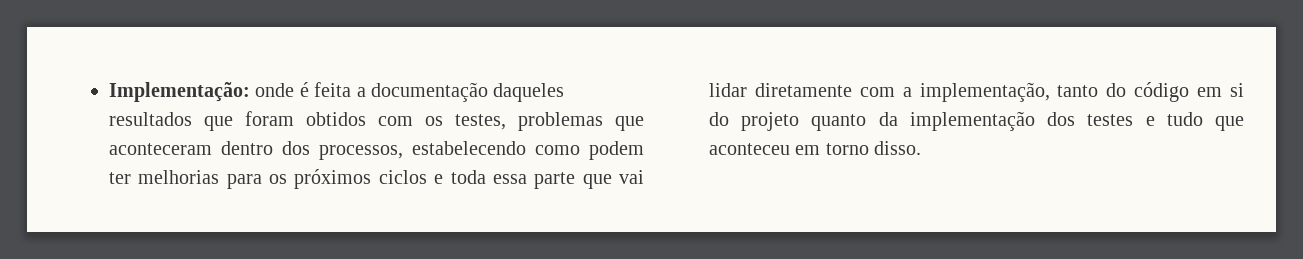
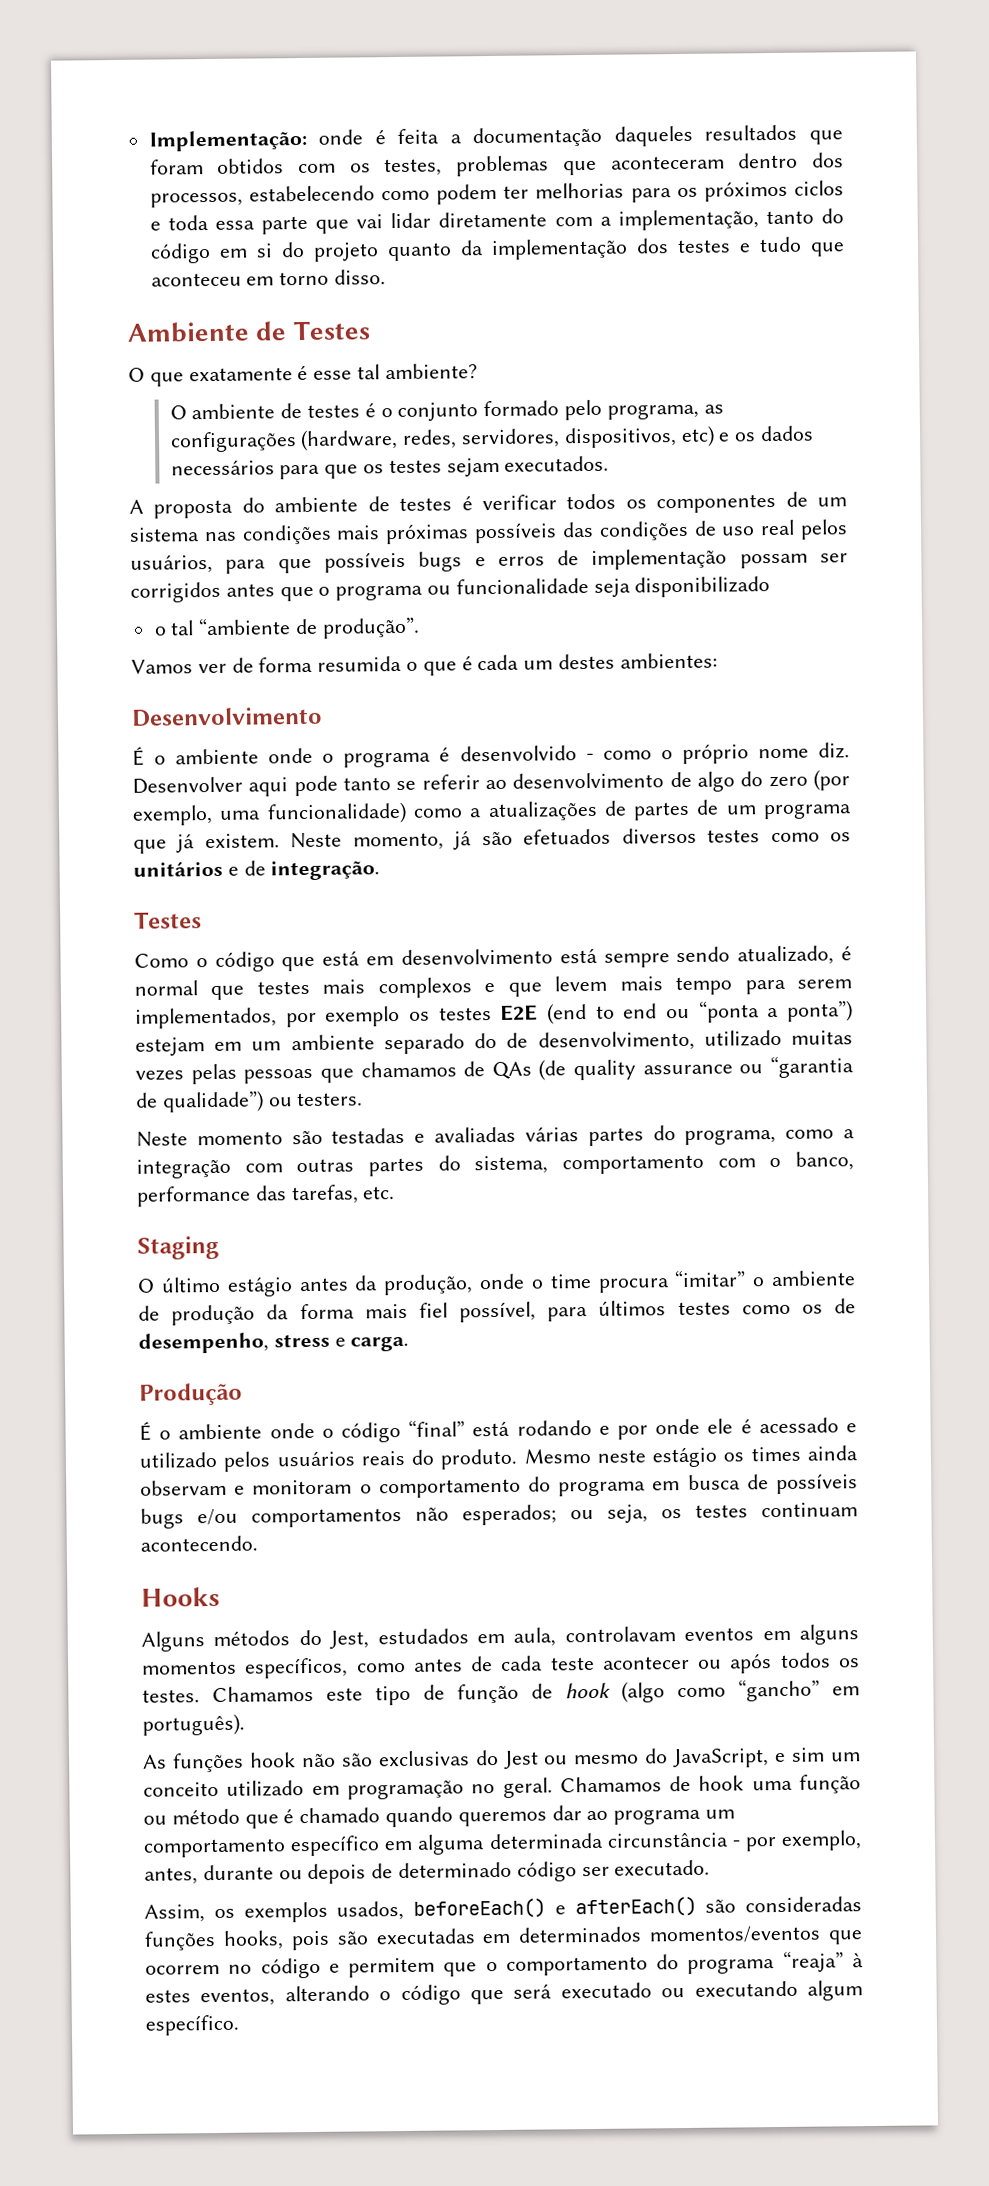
(922, 148) none -> [127,320,370,343] [128,363,478,387] [169,399,724,422] [169,425,814,453] [170,455,610,480] [129,491,847,519] [129,519,849,545] [130,548,848,574] [130,576,771,603] [154,616,420,639] [131,652,718,676] [131,706,323,727] [132,742,851,768] [132,769,851,797] [132,799,852,826] [133,827,851,854] [133,860,381,881] [134,911,202,929] [134,945,853,972] [134,975,852,1001] [135,1000,853,1029] [135,1029,853,1057] [135,1055,854,1085] [135,1090,364,1113] [136,1125,856,1147] [136,1151,854,1179] [136,1184,396,1207] [137,1235,219,1260] [137,1269,856,1297] [138,1298,856,1326] [138,1332,410,1354] [139,1382,243,1406] [139,1417,858,1443] [139,1445,858,1472] [140,1473,859,1499] [140,1502,858,1529] [140,1535,258,1552] [141,1586,220,1607] [141,1624,859,1652] [142,1652,860,1679] [142,1678,860,1706] [142,1713,245,1736] [143,1747,862,1773] [143,1774,861,1800] [143,1805,736,1829] [143,1830,862,1858] [144,1859,711,1885] [144,1896,862,1923] [144,1925,863,1951] [145,1950,864,1979] [145,1980,863,2007] [145,2014,240,2036] // Ambiente de Testes // O que exatamente é esse tal ambiente? // O ambiente de testes é o conjunto formado pelo programa, as configurações (hardware, redes, servidores, dispositivos, etc) e os dados necessários para que os testes sejam executados. // A proposta do ambiente de testes é verificar todos os componentes de um sistema nas condições mais próximas possíveis das condições de uso real pelos usuários, para que possíveis bugs e erros de implementação possam ser corrigidos antes que o programa ou funcionalidade seja disponibilizado // o tal “ambiente de produção”. // Vamos ver de forma resumida o que é cada um destes ambientes: // Desenvolvimento // É o ambiente onde o programa é desenvolvido - como o próprio nome diz. Desenvolver aqui pode tanto se referir ao desenvolvimento de algo do zero (por exemplo, uma funcionalidade) como a atualizações de partes de um programa que já existem. Neste momento, já são efetuados diversos testes como os unitários e de integração. // Testes // Como o código que está em desenvolvimento está sempre sendo atualizado, é normal que testes mais complexos e que levem mais tempo para serem implementados, por exemplo os testes E2E (end to end ou “ponta a ponta”) estejam em um ambiente separado do de desenvolvimento, utilizado muitas vezes pelas pessoas que chamamos de QAs (de quality assurance ou “garantia de qualidade”) ou testers. // Neste momento são testadas e avaliadas várias partes do programa, como a integração com outras partes do sistema, comportamento com o banco, performance das tarefas, etc. // Staging // O último estágio antes da produção, onde o time procura “imitar” o ambiente de produção da forma mais fiel possível, para últimos testes como os de desempenho, stress e carga. // Produção // É o ambiente onde o código “final” está rodando e por onde ele é acessado e utilizado pelos usuários reais do produto. Mesmo neste estágio os times ainda observam e monitoram o comportamento do programa em busca de possíveis bugs e/ou comportamentos não esperados; ou seja, os testes continuam acontecendo. // Hooks // Alguns métodos do Jest, estudados em aula, controlavam eventos em alguns momentos específicos, como antes de cada teste acontecer ou após todos os testes. Chamamos este tipo de função de hook (algo como “gancho” em português). // As funções hook não são exclusivas do Jest ou mesmo do JavaScript, e sim um conceito utilizado em programação no geral. Chamamos de hook uma função ou método que é chamado quando queremos dar ao programa um comportamento específico em alguma determinada circunstância - por exemplo, antes, durante ou depois de determinado código ser executado. // Assim, os exemplos usados, beforeEach() e afterEach() são consideradas funções hooks, pois são executadas em determinados momentos/eventos que ocorrem no código e permitem que o comportamento do programa “reaja” à estes eventos, alterando o código que será executado ou executando algum específico.

